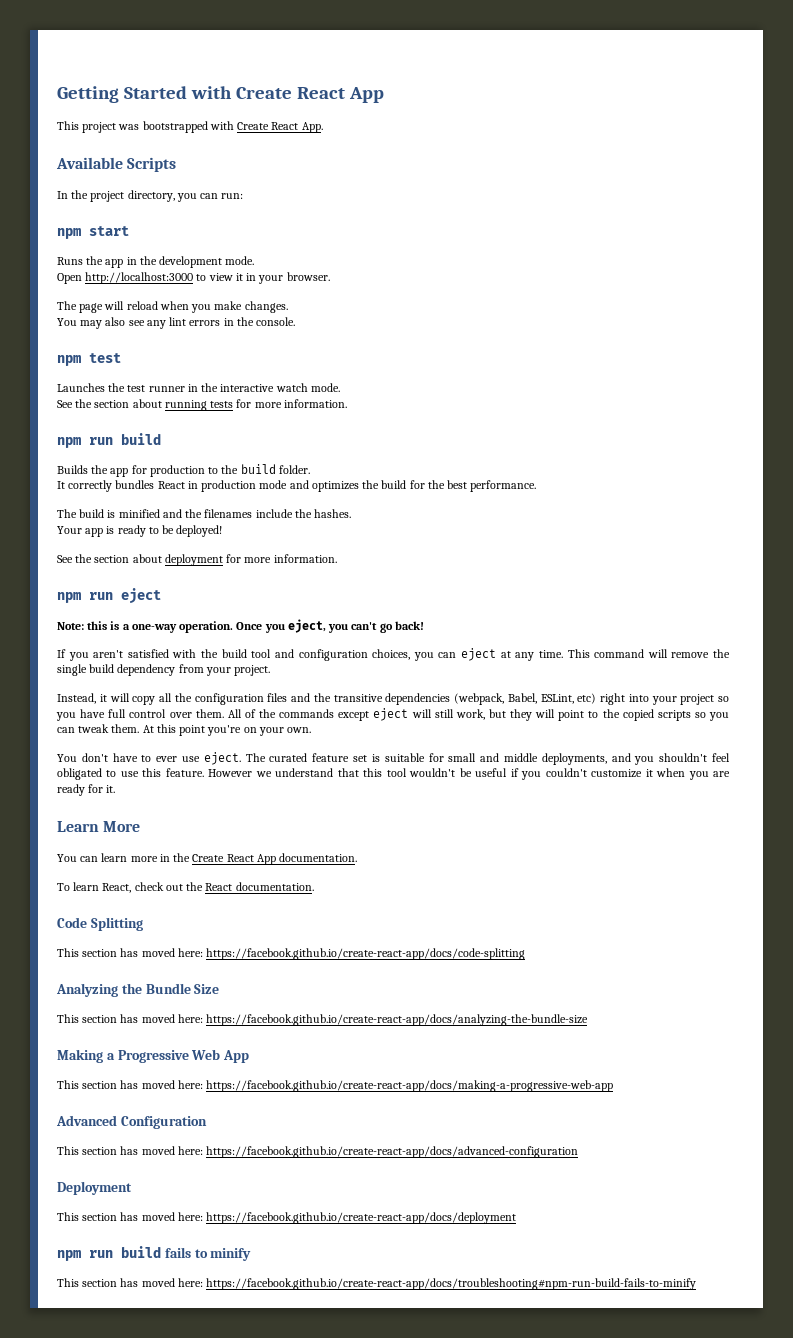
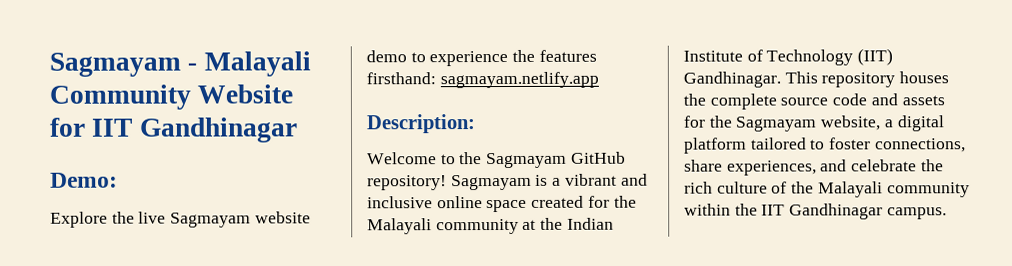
[57,86,384,103] [57,121,323,133] [56,157,177,172] [57,190,244,202] [57,226,129,239] [57,256,255,268] [57,272,330,284] [57,301,288,313] [57,317,296,329] [57,353,121,366] [57,383,340,392] [57,399,347,411] [57,433,161,448] [57,464,310,477] [57,480,537,492] [57,509,352,518] [57,525,223,537] [57,554,337,566] [57,588,161,604] [57,619,424,633] [57,648,730,661] [57,664,271,676] [57,693,729,705] [56,708,729,721] [57,724,312,736] [57,752,730,765] [57,768,731,780] [57,784,116,796] [57,821,141,832] [57,853,358,865] [57,882,314,893] [57,917,143,931] [57,948,526,960] [56,983,220,997] [57,1014,589,1026] [57,1049,250,1063] [57,1080,614,1092] [56,1115,207,1129] [57,1146,579,1158] [57,1181,132,1195] [57,1212,517,1224] [57,1246,252,1261] [57,1278,697,1290] Getting Started with Create React App // This project was bootstrapped with Create React App. // Available Scripts // In the project directory, you can run: // npm start // Runs the app in the development mode. // Open http://localhost:3000 to view it in your browser. // The page will reload when you make changes. // You may also see any lint errors in the console. // npm test // Launches the test runner in the interactive watch mode. // See the section about running tests for more information. // npm run build // Builds the app for production to the build folder. // It correctly bundles React in production mode and optimizes the build for the best performance. // The build is minified and the filenames include the hashes. // Your app is ready to be deployed! // See the section about deployment for more information. // npm run eject // Note: this is a one-way operation. Once you eject, you can't go back! // If you aren't satisfied with the build tool and configuration choices, you can eject at any time. This command will remove the single build dependency from your project. // Instead, it will copy all the configuration files and the transitive dependencies (webpack, Babel, ESLint, etc) right into your project so you have full control over them. All of the commands except eject will still work, but they will point to the copied scripts so you can tweak them. At this point you're on your own. // You don't have to ever use eject. The curated feature set is suitable for small and middle deployments, and you shouldn't feel obligated to use this feature. However we understand that this tool wouldn't be useful if you couldn't customize it when you are ready for it. // Learn More // You can learn more in the Create React App documentation. // To learn React, check out the React documentation. // Code Splitting // This section has moved here: https://facebook.github.io/create-react-app/docs/code-splitting // Analyzing the Bundle Size // This section has moved here: https://facebook.github.io/create-react-app/docs/analyzing-the-bundle-size // Making a Progressive Web App // This section has moved here: https://facebook.github.io/create-react-app/docs/making-a-progressive-web-app // Advanced Configuration // This section has moved here: https://facebook.github.io/create-react-app/docs/advanced-configuration // Deployment // This section has moved here: https://facebook.github.io/create-react-app/docs/deployment // npm run build fails to minify // This section has moved here: https://facebook.github.io/create-react-app/docs/troubleshooting#npm-run-build-fails-to-minify -> [49,51,311,77] [49,84,294,110] [49,117,298,143] [50,172,118,188] [50,211,311,228] [366,49,597,67] [366,71,599,89] [366,114,476,134] [367,151,626,169] [367,173,648,191] [367,195,637,213] [367,217,614,235] [683,48,894,66] [683,71,950,88] [683,93,945,110] [683,115,944,132] [684,137,966,154] [684,159,944,176] [684,181,970,198] [684,203,947,220] Sagmayam - Malayali Community Website for IIT Gandhinagar // Demo: // Explore the live Sagmayam website demo to experience the features firsthand: sagmayam.netlify.app // Description: // Welcome to the Sagmayam GitHub repository! Sagmayam is a vibrant and inclusive online space created for the Malayali community at the Indian Institute of Technology (IIT) Gandhinagar. This repository houses the complete source code and assets for the Sagmayam website, a digital platform tailored to foster connections, share experiences, and celebrate the rich culture of the Malayali community within the IIT Gandhinagar campus.

